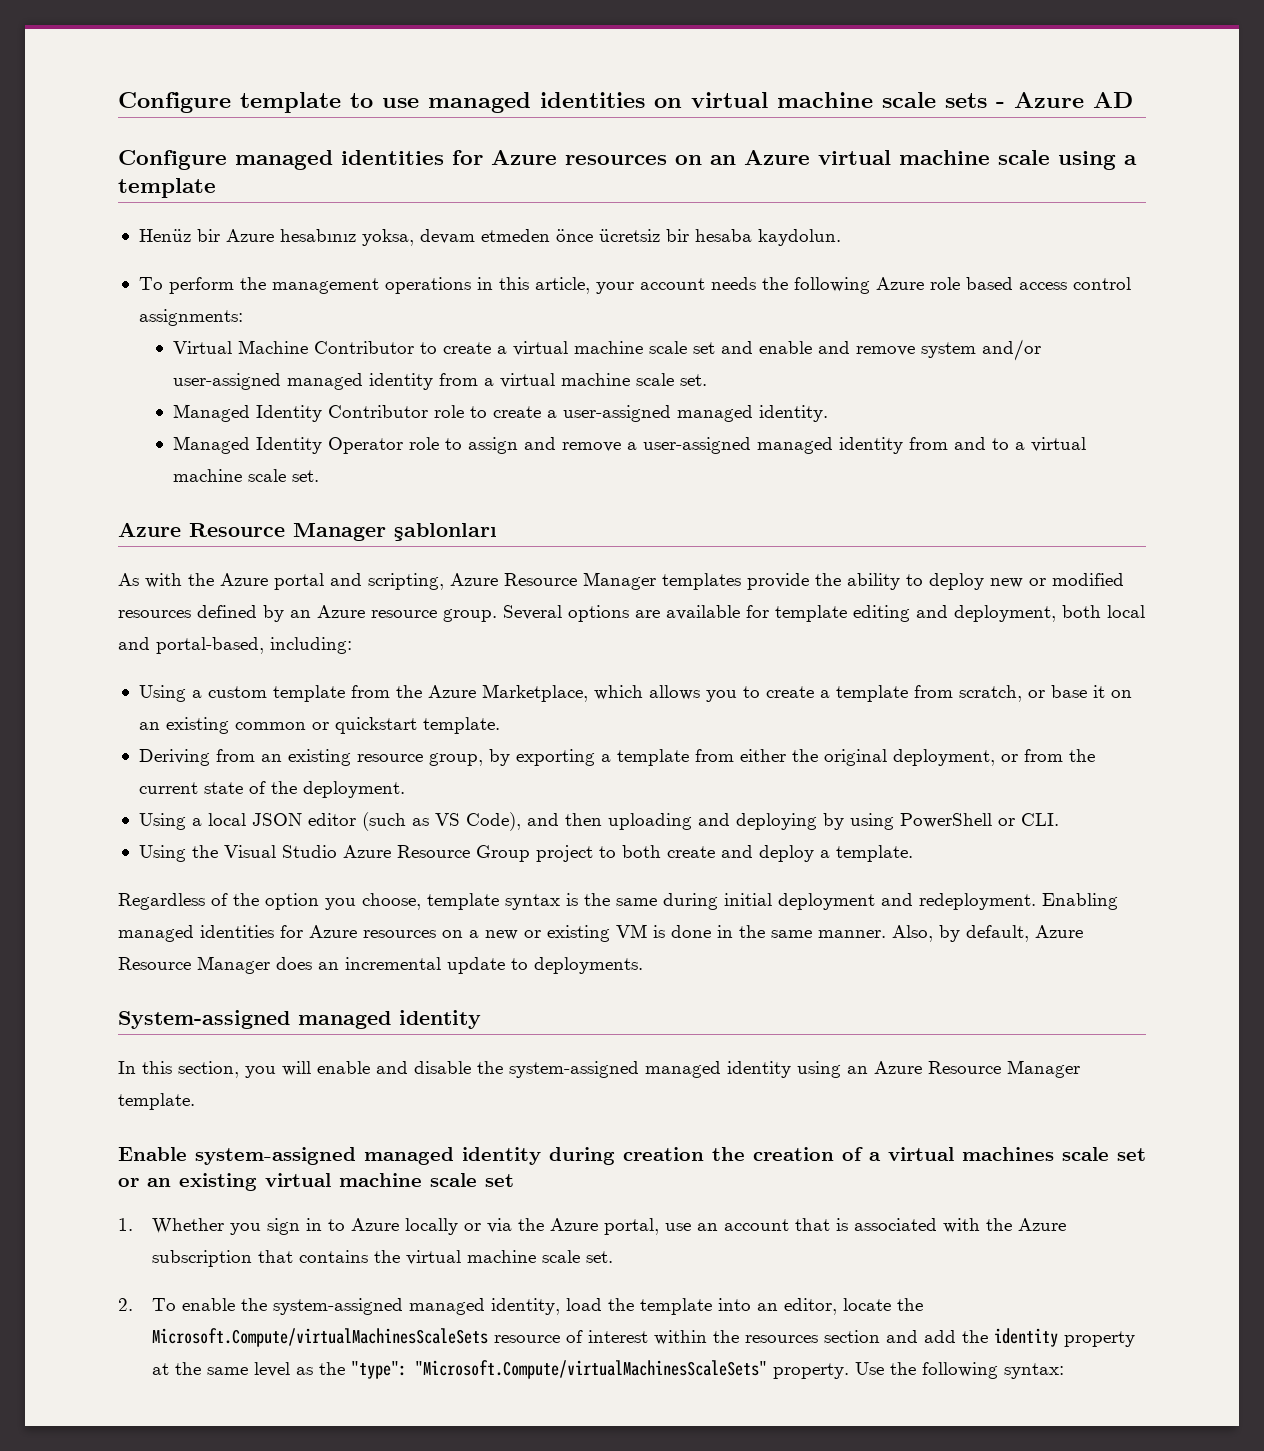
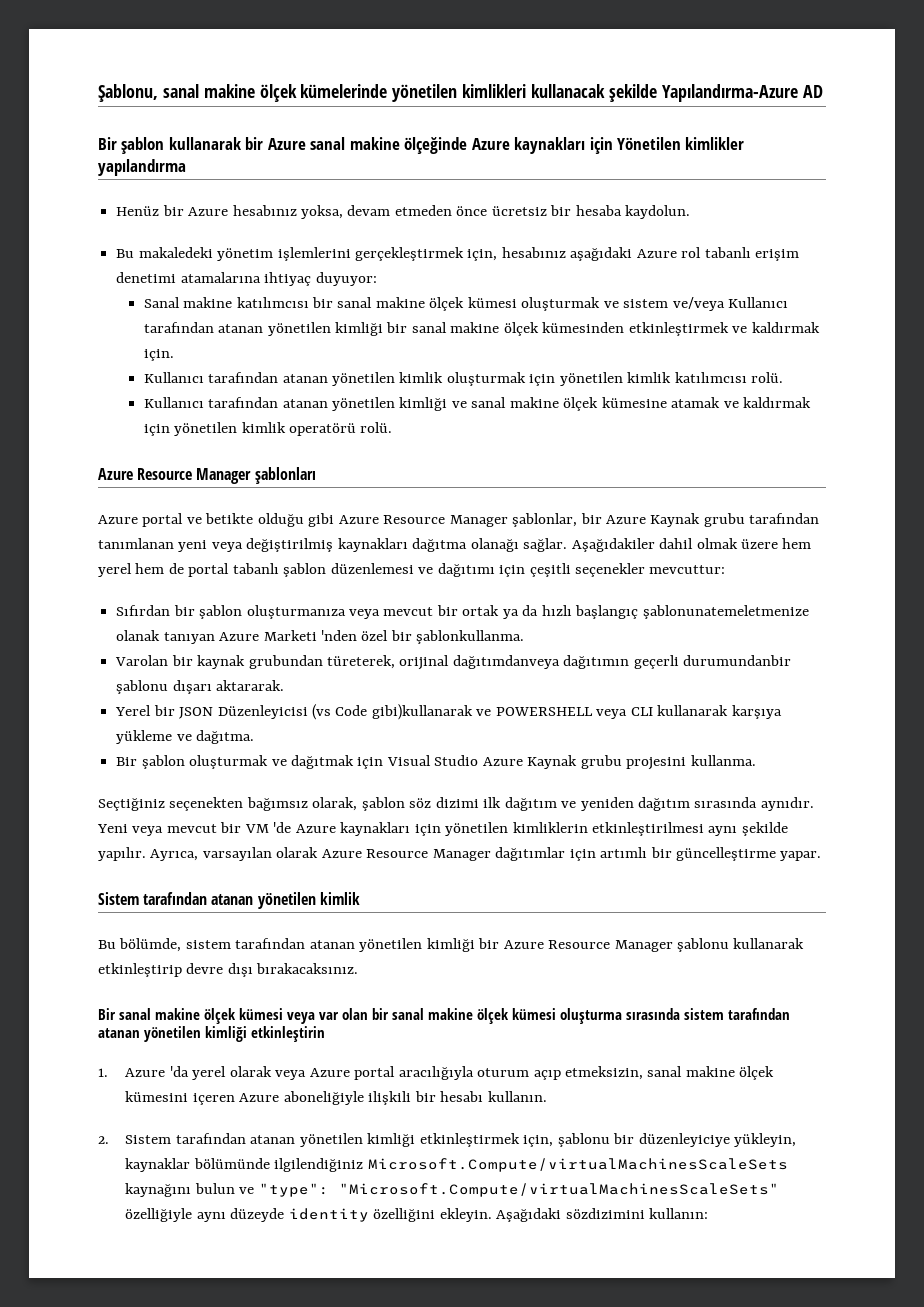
[118,92,1133,113] [118,150,1137,170] [118,178,216,198] Configure template to use managed identities on virtual machine scale sets - Azure AD // Configure managed identities for Azure resources on an Azure virtual machine scale using a template -> [98,84,823,102] [98,137,745,154] [98,159,186,176] Şablonu, sanal makine ölçek kümelerinde yönetilen kimlikleri kullanacak şekilde Yapılandırma-Azure AD // Bir şablon kullanarak bir Azure sanal makine ölçeğinde Azure kaynakları için Yönetilen kimlikler yapılandırma
[138,277,1131,294] [138,309,243,326] [173,339,1042,361] [173,373,708,390] [173,404,829,422] [173,436,1087,454] [173,469,320,482] [118,522,497,541] [118,572,1124,590] [118,605,1145,622] [118,637,352,654] [138,684,1132,702] [138,717,500,734] [138,749,1095,766] [138,781,405,798] [138,812,1059,831] [138,845,913,862] [118,893,1118,910] [118,924,1083,942] [118,956,643,974] [118,1010,481,1029] [118,1060,1080,1078] [118,1093,195,1110] [118,1147,1146,1165] [118,1173,514,1191] [118,1218,1067,1235] [152,1250,614,1267] [118,1298,924,1315] [152,1328,1136,1347] [152,1360,1065,1379] To perform the management operations in this article, your account needs the following Azure role based access control assignments: // Virtual Machine Contributor to create a virtual machine scale set and enable and remove system and/or user-assigned managed identity from a virtual machine scale set. // Managed Identity Contributor role to create a user-assigned managed identity. // Managed Identity Operator role to assign and remove a user-assigned managed identity from and to a virtual machine scale set. // Azure Resource Manager şablonları // As with the Azure portal and scripting, Azure Resource Manager templates provide the ability to deploy new or modified resources defined by an Azure resource group. Several options are available for template editing and deployment, both local and portal-based, including: // Using a custom template from the Azure Marketplace, which allows you to create a template from scratch, or base it on an existing common or quickstart template. // Deriving from an existing resource group, by exporting a template from either the original deployment, or from the current state of the deployment. // Using a local JSON editor (such as VS Code), and then uploading and deploying by using PowerShell or CLI. // Using the Visual Studio Azure Resource Group project to both create and deploy a template. // Regardless of the option you choose, template syntax is the same during initial deployment and redeployment. Enabling managed identities for Azure resources on a new or existing VM is done in the same manner. Also, by default, Azure Resource Manager does an incremental update to deployments. // System-assigned managed identity // In this section, you will enable and disable the system-assigned managed identity using an Azure Resource Manager template. // Enable system-assigned managed identity during creation the creation of a virtual machines scale set or an existing virtual machine scale set // 1. Whether you sign in to Azure locally or via the Azure portal, use an account that is associated with the Azure subscription that contains the virtual machine scale set. // 2. To enable the system-assigned managed identity, load the template into an editor, locate the Microsoft.Compute/virtualMachinesScaleSets resource of interest within the resources section and add the identity property at the same level as the "type": "Microsoft.Compute/virtualMachinesScaleSets" property. Use the following syntax: -> [116,247,800,261] [116,272,377,286] [143,297,789,311] [143,322,820,336] [143,349,174,361] [143,372,784,386] [143,397,812,411] [143,422,393,436] [98,467,316,484] [98,513,820,527] [98,538,812,552] [98,563,726,577] [116,605,809,619] [116,630,525,644] [115,655,792,670] [116,680,285,694] [115,704,782,720] [116,730,255,744] [116,755,756,770] [98,797,814,811] [97,822,788,836] [98,847,822,861] [98,892,360,909] [98,938,805,952] [98,963,359,977] [98,1008,790,1024] [98,1026,325,1042] [98,1066,775,1080] [125,1091,547,1105] [98,1133,797,1147] [125,1158,788,1172] [125,1183,779,1197] [125,1208,709,1222] Bu makaledeki yönetim işlemlerini gerçekleştirmek için, hesabınız aşağıdaki Azure rol tabanlı erişim denetimi atamalarına ihtiyaç duyuyor: // Sanal makine katılımcısı bir sanal makine ölçek kümesi oluşturmak ve sistem ve/veya Kullanıcı tarafından atanan yönetilen kimliği bir sanal makine ölçek kümesinden etkinleştirmek ve kaldırmak için. // Kullanıcı tarafından atanan yönetilen kimlik oluşturmak için yönetilen kimlik katılımcısı rolü. // Kullanıcı tarafından atanan yönetilen kimliği ve sanal makine ölçek kümesine atamak ve kaldırmak için yönetilen kimlik operatörü rolü. // Azure Resource Manager şablonları // Azure portal ve betikte olduğu gibi Azure Resource Manager şablonlar, bir Azure Kaynak grubu tarafından tanımlanan yeni veya değiştirilmiş kaynakları dağıtma olanağı sağlar. Aşağıdakiler dahil olmak üzere hem yerel hem de portal tabanlı şablon düzenlemesi ve dağıtımı için çeşitli seçenekler mevcuttur: // Sıfırdan bir şablon oluşturmanıza veya mevcut bir ortak ya da hızlı başlangıç şablonunatemeletmenize olanak tanıyan Azure Marketi 'nden özel bir şablonkullanma. // Varolan bir kaynak grubundan türeterek, orijinal dağıtımdanveya dağıtımın geçerli durumundanbir şablonu dışarı aktararak. // Yerel bir JSON Düzenleyicisi (vs Code gibi)kullanarak ve POWERSHELL veya CLI kullanarak karşıya yükleme ve dağıtma. // Bir şablon oluşturmak ve dağıtmak için Visual Studio Azure Kaynak grubu projesini kullanma. // Seçtiğiniz seçenekten bağımsız olarak, şablon söz dizimi ilk dağıtım ve yeniden dağıtım sırasında aynıdır. Yeni veya mevcut bir VM 'de Azure kaynakları için yönetilen kimliklerin etkinleştirilmesi aynı şekilde yapılır. Ayrıca, varsayılan olarak Azure Resource Manager dağıtımlar için artımlı bir güncelleştirme yapar. // Sistem tarafından atanan yönetilen kimlik // Bu bölümde, sistem tarafından atanan yönetilen kimliği bir Azure Resource Manager şablonu kullanarak etkinleştirip devre dışı bırakacaksınız. // Bir sanal makine ölçek kümesi veya var olan bir sanal makine ölçek kümesi oluşturma sırasında sistem tarafından atanan yönetilen kimliği etkinleştirin // 1. Azure 'da yerel olarak veya Azure portal aracılığıyla oturum açıp etmeksizin, sanal makine ölçek kümesini içeren Azure aboneliğiyle ilişkili bir hesabı kullanın. // 2. Sistem tarafından atanan yönetilen kimliği etkinleştirmek için, şablonu bir düzenleyiciye yükleyin, kaynaklar bölümünde ilgilendiğiniz Microsoft.Compute/virtualMachinesScaleSets kaynağını bulun ve "type": "Microsoft.Compute/virtualMachinesScaleSets" özelliğiyle aynı düzeyde identity özelliğini ekleyin. Aşağıdaki sözdizimini kullanın:

